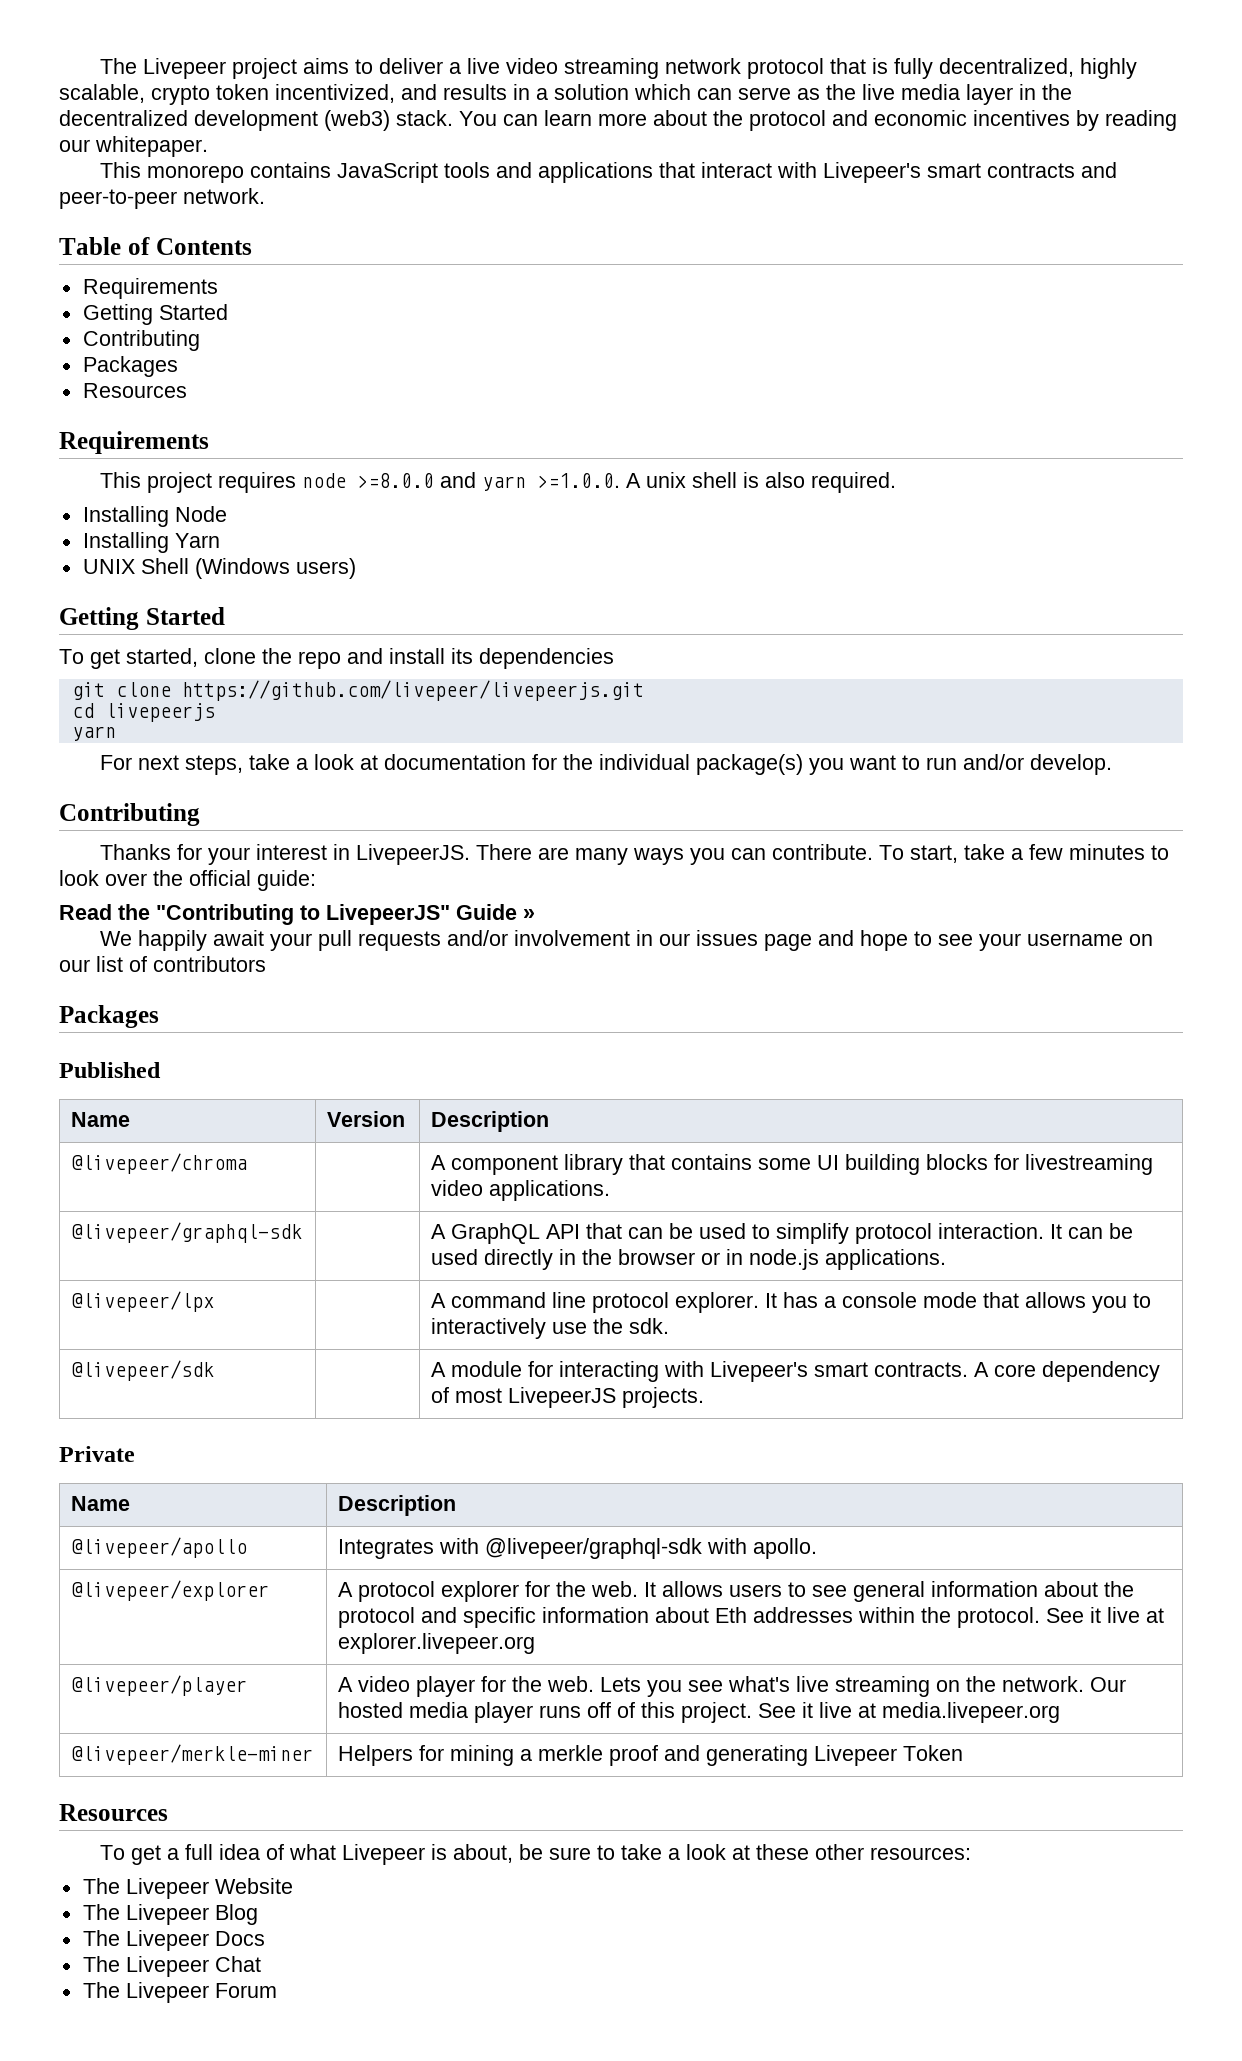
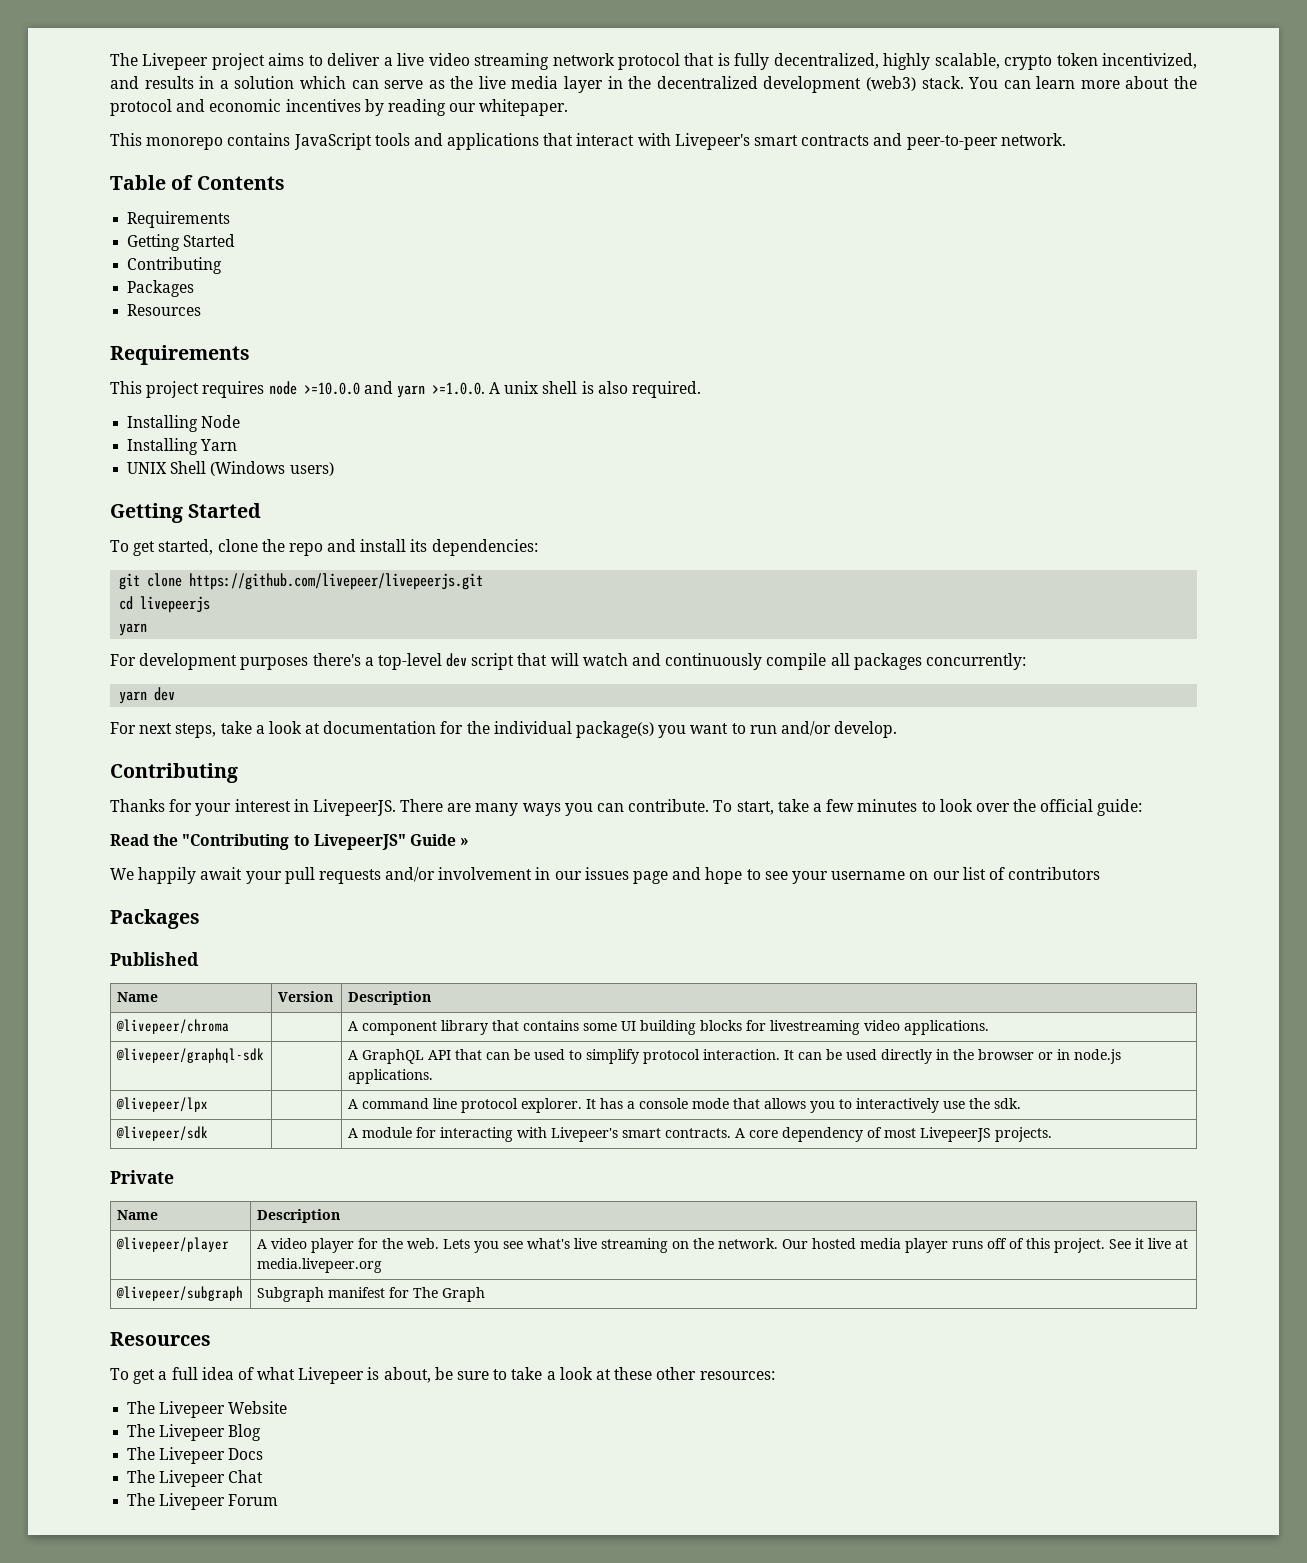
[356,473,434,488] >=8.0.0 -> [303,382,360,395] >=10.0.0
[479,648,614,669] dependencies -> [431,539,538,556] dependencies:
(116, 733) none -> [110,653,1026,670] [119,687,176,704] // For development purposes there's a top-level dev script that will watch and continuously compile all packages concurrently: // yarn dev
[71,1537,248,1558] [338,1538,818,1559] [71,1580,270,1601] [338,1581,1135,1602] [338,1607,1165,1628] [338,1633,536,1654] // @livepeer/apollo | Integrates with @livepeer/graphql-sdk with apollo. // @livepeer/explorer | A protocol explorer for the web. It allows users to see general information about the protocol and specific information about Eth addresses within the protocol. See it live at explorer.livepeer.org -> (340, 1216) none
[71,1744,314,1765] [338,1745,964,1766] @livepeer/merkle-miner | Helpers for mining a merkle proof and generating Livepeer Token -> [115,1286,243,1301] [256,1287,485,1302] @livepeer/subgraph | Subgraph manifest for The Graph

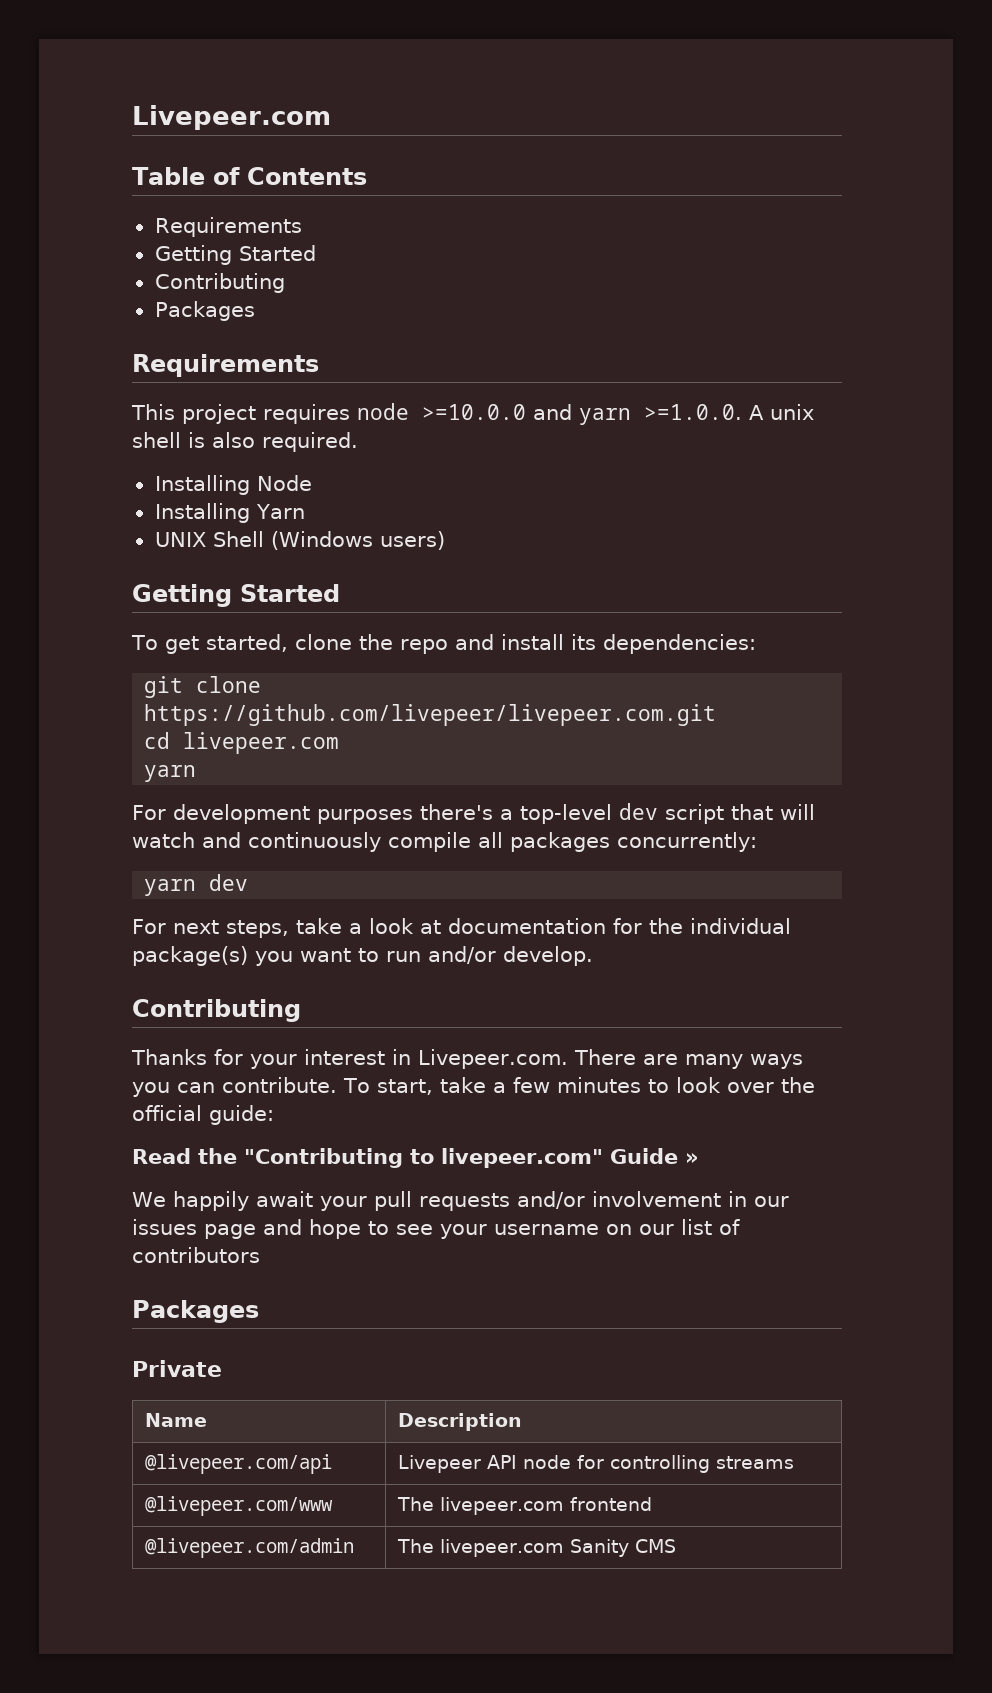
[110,53,1198,70] [110,76,1198,93] [110,99,569,116] [110,133,1066,150] The Livepeer project aims to deliver a live video streaming network protocol that is fully decentralized, highly scalable, crypto token incentivized, and results in a solution which can serve as the live media layer in the decentralized development (web3) stack. You can learn more about the protocol and economic incentives by reading our whitepaper. // This monorepo contains JavaScript tools and applications that interact with Livepeer's smart contracts and peer-to-peer network. -> [132,105,331,130] Livepeer.com
[127,304,202,316] // Resources -> (255, 311) none
[189,573,484,590] https://github.com/livepeer/livepeerjs.git -> [144,704,717,726] https://github.com/livepeer/livepeer.com.git
[140,596,211,613] livepeerjs -> [183,732,340,754] livepeer.com
[312,799,396,816] LivepeerJS. -> [418,1049,568,1069] Livepeer.com.
[313,834,406,850] LivepeerJS" -> [441,1148,603,1168] livepeer.com"
[110,952,199,966] [116,992,158,1002] [277,991,333,1002] [347,991,431,1005] [115,1019,229,1034] [347,1020,989,1035] [115,1048,264,1063] [347,1049,1121,1064] [347,1069,433,1084] [115,1097,208,1112] [347,1098,1021,1113] [115,1126,208,1141] [347,1127,1052,1142] [110,1170,174,1184] [116,1210,158,1220] [256,1209,340,1223] [115,1237,229,1252] [256,1238,1188,1253] [256,1258,382,1273] [115,1286,243,1301] [256,1287,485,1302] [110,1332,211,1346] [110,1367,775,1384] [127,1401,288,1418] [127,1424,262,1441] [127,1447,264,1464] [127,1470,264,1487] [127,1493,279,1510] Published // Name | Version | Description // @livepeer/chroma | | A component library that contains some UI building blocks for livestreaming video applications. // @livepeer/graphql-sdk | | A GraphQL API that can be used to simplify protocol interaction. It can be used directly in the browser or in node.js applications. // @livepeer/lpx | | A command line protocol explorer. It has a console mode that allows you to interactively use the sdk. // @livepeer/sdk | | A module for interacting with Livepeer's smart contracts. A core dependency of most LivepeerJS projects. // Private // Name | Description // @livepeer/player | A video player for the web. Lets you see what's live streaming on the network. Our hosted media player runs off of this project. See it live at media.livepeer.org // @livepeer/subgraph | Subgraph manifest for The Graph // Resources // To get a full idea of what Livepeer is about, be sure to take a look at these other resources: // The Livepeer Website // The Livepeer Blog // The Livepeer Docs // The Livepeer Chat // The Livepeer Forum -> [132,1360,222,1377] [145,1413,208,1427] [398,1413,523,1431] [145,1454,333,1474] [398,1455,795,1473] [145,1496,334,1516] [397,1497,653,1515] [145,1538,355,1558] [397,1539,677,1557] Private // Name | Description // @livepeer.com/api | Livepeer API node for controlling streams // @livepeer.com/www | The livepeer.com frontend // @livepeer.com/admin | The livepeer.com Sanity CMS

